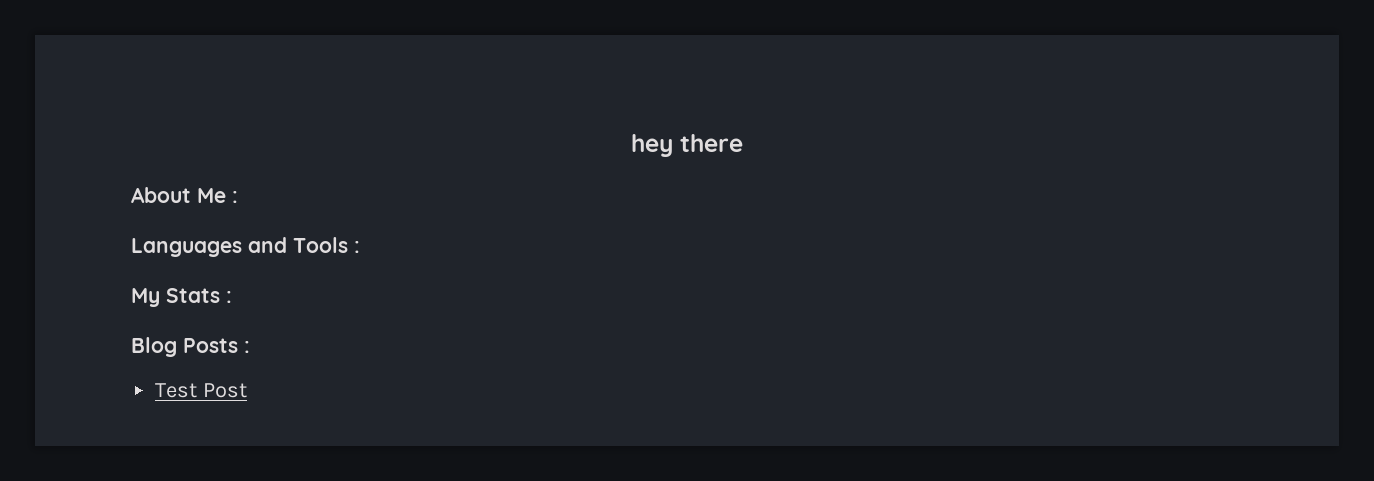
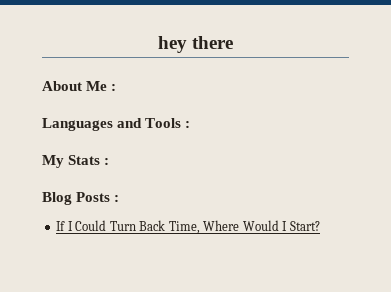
[155,383,248,398] Test Post -> [56,220,320,234] If I Could Turn Back Time, Where Would I Start?

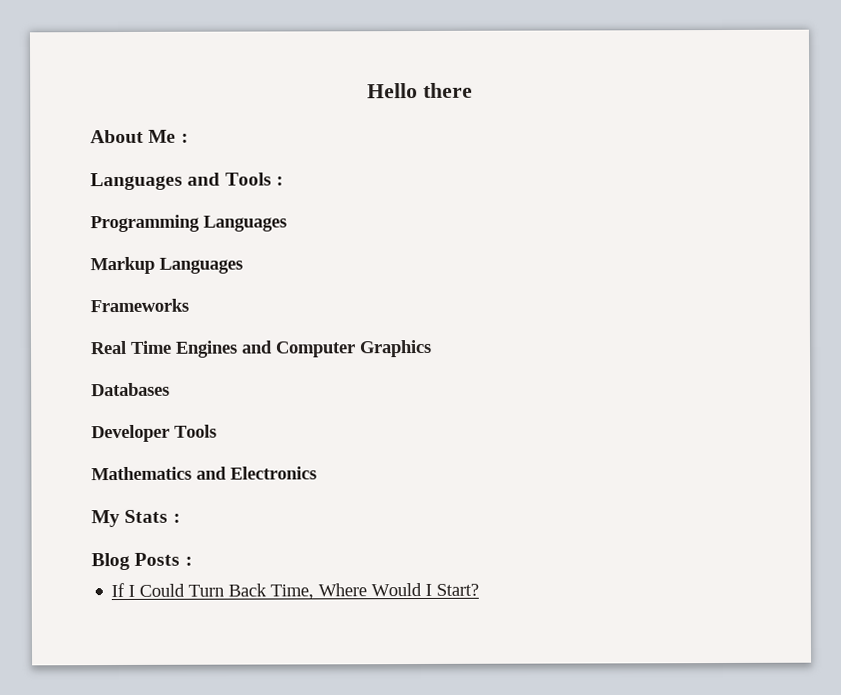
[157,36,187,53] hey -> [367,83,419,99] Hello
(191, 124) none -> [90,214,287,233] [90,256,243,275] [90,298,189,313] [90,339,432,358] [91,382,170,397] [91,424,217,443] [91,466,317,481] // Programming Languages // Markup Languages // Frameworks // Real Time Engines and Computer Graphics // Databases // Developer Tools // Mathematics and Electronics

